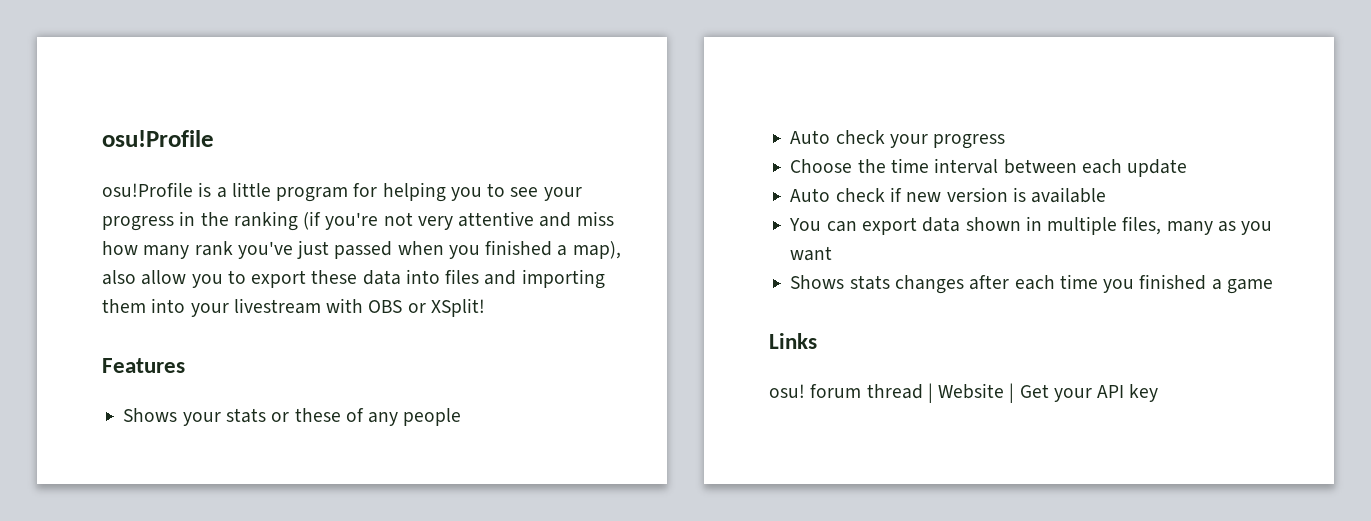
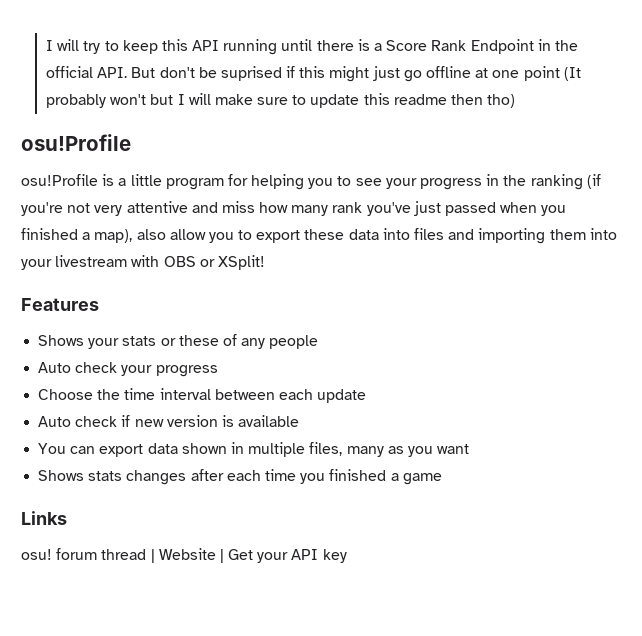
(102, 138) none -> [45,39,578,55] [45,66,581,82] [45,93,516,108] I will try to keep this API running until there is a Score Rank Endpoint in the official API. But don't be suprised if this might just go offline at one point (It probably won't but I will make sure to update this readme then tho) //

